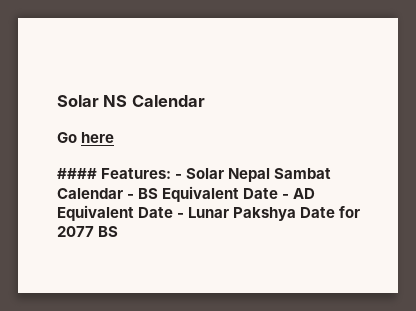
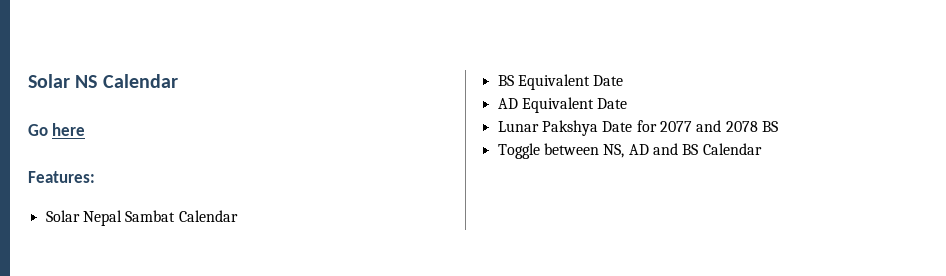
[57,168,97,179] #### -> (86, 129) none
[175,174,183,179] - -> (95, 177) //
[127,194,135,199] - -> (238, 216) //
[282,194,290,199] - -> (624, 80) //
[177,213,185,218] - -> (628, 103) //
[98,226,119,237] BS -> [696,120,778,132] [497,143,762,159] and 2078 BS // Toggle between NS, AD and BS Calendar

